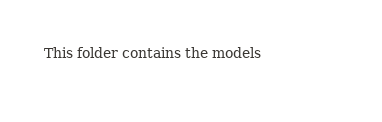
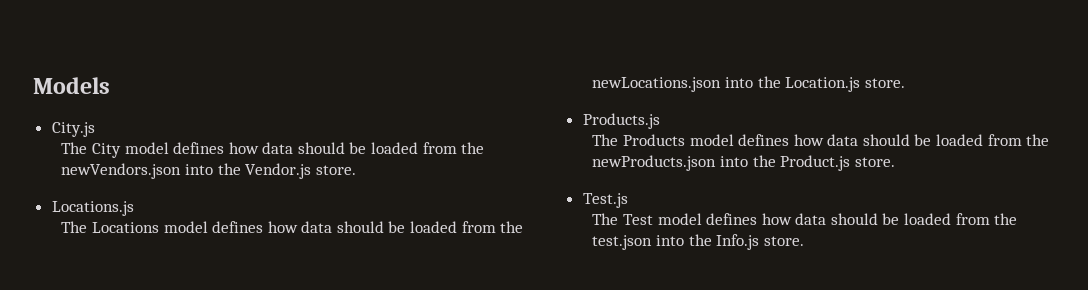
[44,47,261,58] This folder contains the models -> [33,77,110,94] [51,122,95,137] [61,142,485,158] [61,163,356,179] [51,201,134,216] [61,221,524,233] [592,76,905,92] [582,113,660,129] [592,134,1050,146] [592,155,895,171] [582,193,628,208] [592,213,1018,225] [592,234,804,250] Models // City.js // The City model defines how data should be loaded from the newVendors.json into the Vendor.js store. // Locations.js // The Locations model defines how data should be loaded from the newLocations.json into the Location.js store. // Products.js // The Products model defines how data should be loaded from the newProducts.json into the Product.js store. // Test.js // The Test model defines how data should be loaded from the test.json into the Info.js store.

